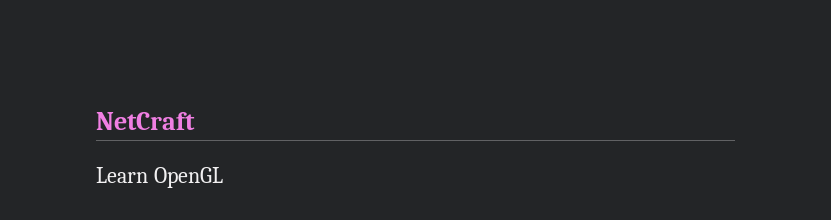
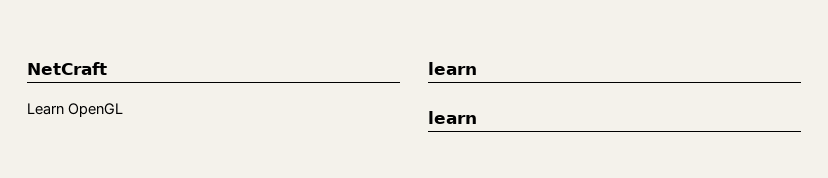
(223, 177) none -> [428,62,477,75] [428,111,477,124] // learn // learn

